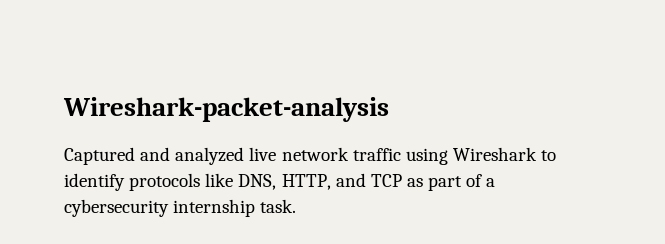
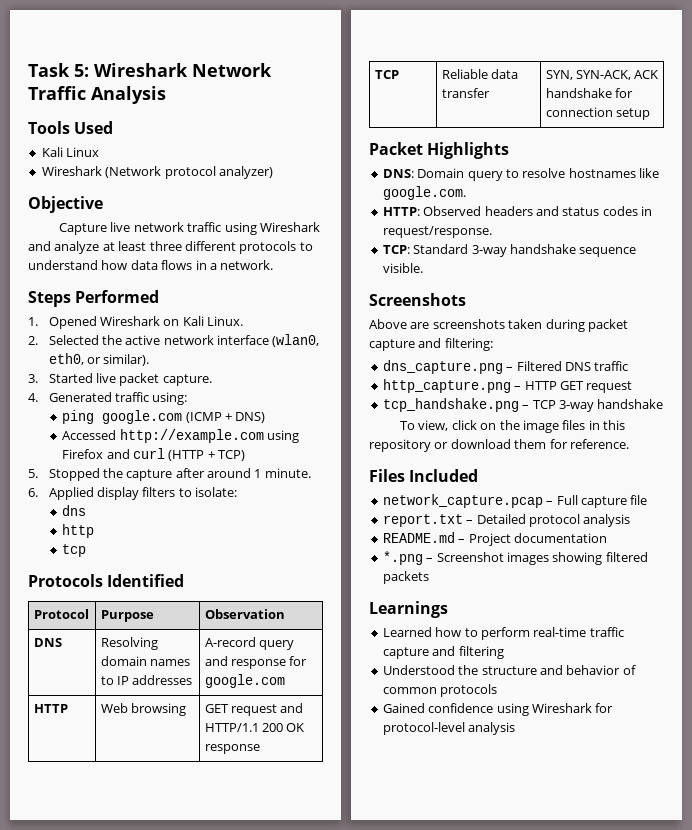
[63,97,389,122] [64,147,245,165] Wireshark-packet-analysis // Captured and analyzed -> [28,63,272,77] [28,86,166,104] [28,121,114,134] [41,147,100,157] [41,166,273,179] [28,196,103,213] [59,223,108,235] Task 5: Wireshark Network Traffic Analysis // Tools Used // Kali Linux // Wireshark (Network protocol analyzer) // Objective // Capture
[541,150,557,161] [64,173,496,191] [64,199,297,217] to identify protocols like DNS, HTTP, and TCP as part of a cybersecurity internship task. -> [28,241,313,254] [28,260,274,270] [28,290,160,307] [28,316,244,329] [28,334,320,347] [48,353,150,366] [28,373,212,386] [28,392,188,405] [62,410,266,424] [62,429,300,443] [62,448,246,461] [28,468,311,481] [28,487,238,500] [62,505,87,516] [62,524,95,538] [62,544,87,557] [28,574,185,587] [33,609,89,619] [100,610,154,622] [204,609,285,619] [33,638,62,647] [100,637,158,650] [100,656,190,666] [100,675,193,685] [204,637,294,650] [204,656,308,669] [204,674,285,688] [33,704,68,713] [100,703,186,716] [204,703,304,716] [204,723,305,732] [204,744,260,754] [374,70,399,79] [441,69,518,79] [441,88,490,98] [545,70,659,80] [545,88,633,98] [545,107,650,120] [369,142,510,159] [382,168,659,181] [382,186,466,200] [382,206,652,216] [382,226,492,238] [382,244,637,257] [382,263,423,273] [369,293,466,306] [369,319,628,332] [369,338,493,351] [382,360,629,374] [382,379,633,393] [382,398,664,412] [400,420,626,433] [369,439,629,452] [369,469,479,482] [382,494,648,508] [382,514,631,527] [382,532,607,546] [382,551,648,565] [382,571,429,584] [369,601,448,618] [382,627,624,640] [382,646,504,659] [382,665,636,675] [382,684,498,697] [382,703,614,716] [382,722,516,735] and analyze at least three different protocols to understand how data flows in a network. // Steps Performed // 1. Opened Wireshark on Kali Linux. // 2. Selected the active network interface (wlan0, eth0, or similar). // 3. Started live packet capture. // 4. Generated traffic using: // ping google.com (ICMP + DNS) // Accessed http://example.com using Firefox and curl (HTTP + TCP) // 5. Stopped the capture after around 1 minute. // 6. Applied display filters to isolate: // dns // http // tcp // Protocols Identified // Protocol | Purpose | Observation // DNS | Resolving domain names to IP addresses | A-record query and response for google.com // HTTP | Web browsing | GET request and HTTP/1.1 200 OK response // TCP | Reliable data transfer | SYN, SYN-ACK, ACK handshake for connection setup // Packet Highlights // DNS: Domain query to resolve hostnames like google.com. // HTTP: Observed headers and status codes in request/response. // TCP: Standard 3-way handshake sequence visible. // Screenshots // Above are screenshots taken during packet capture and filtering: // dns_capture.png – Filtered DNS traffic // http_capture.png – HTTP GET request // tcp_handshake.png – TCP 3-way handshake // To view, click on the image files in this repository or download them for reference. // Files Included // network_capture.pcap – Full capture file // report.txt – Detailed protocol analysis // README.md – Project documentation // *.png – Screenshot images showing filtered packets // Learnings // Learned how to perform real-time traffic capture and filtering // Understood the structure and behavior of common protocols // Gained confidence using Wireshark for protocol-level analysis

